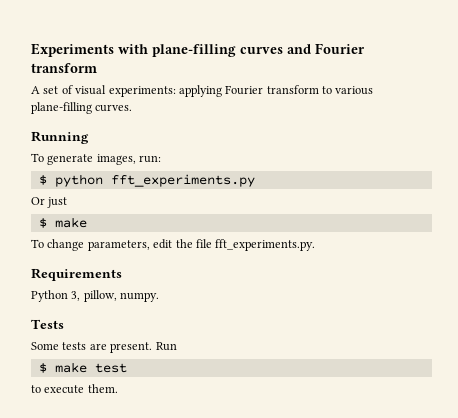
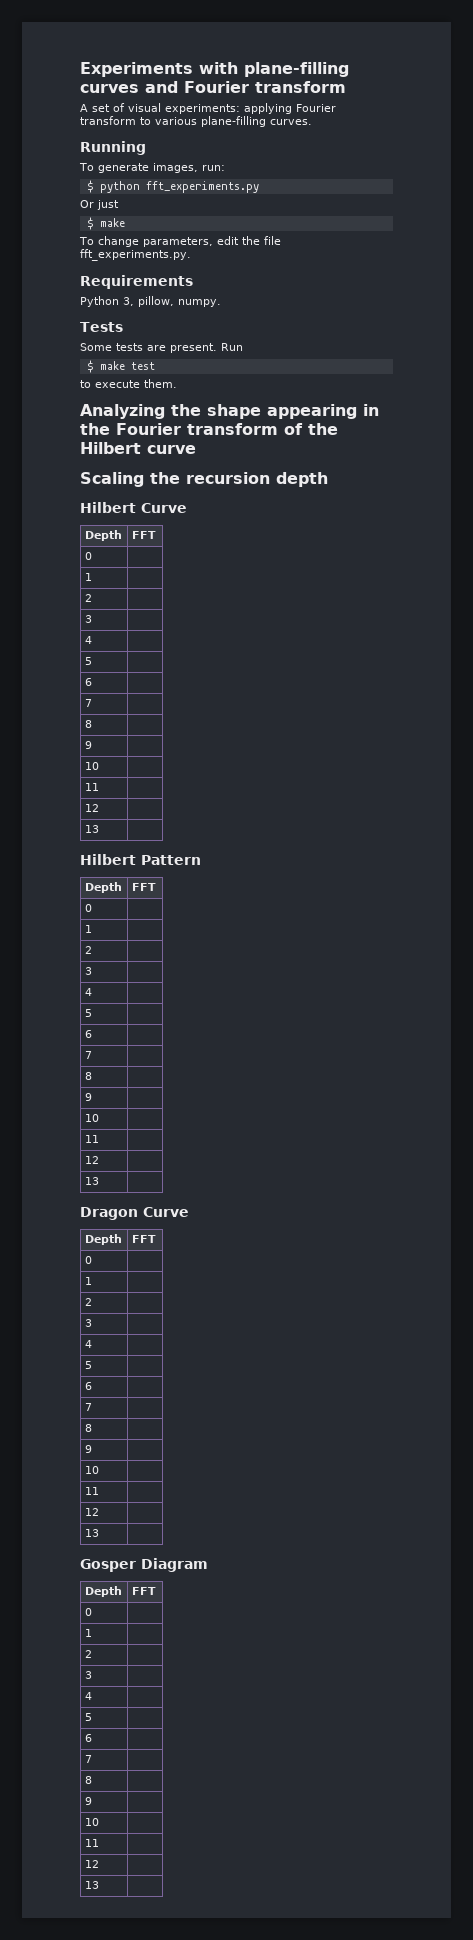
(118, 388) none -> [80,404,379,419] [80,423,338,435] [80,442,196,454] [80,472,328,487] [80,502,187,513] [84,530,122,541] [131,531,156,539] [84,552,92,560] [84,573,92,581] [84,594,92,602] [84,615,92,623] [84,636,92,644] [84,657,92,665] [84,678,92,686] [84,699,92,707] [84,720,92,728] [84,741,92,749] [84,762,99,770] [84,783,99,791] [84,804,99,812] [84,825,99,833] [80,854,201,865] [84,882,122,893] [131,883,156,891] [84,904,92,912] [84,925,92,933] [84,946,92,954] [84,967,92,975] [84,988,92,996] [84,1009,92,1017] [84,1030,92,1038] [84,1051,92,1059] [84,1072,92,1080] [84,1093,92,1101] [84,1114,99,1122] [84,1135,99,1143] [84,1156,99,1164] [84,1177,99,1185] [80,1207,189,1220] [84,1234,122,1245] [131,1235,156,1243] [84,1256,92,1264] [84,1277,92,1285] [84,1298,92,1306] [84,1319,92,1327] [84,1340,92,1348] [84,1361,92,1369] [84,1382,92,1390] [84,1403,92,1411] [84,1424,92,1432] [84,1445,92,1453] [84,1466,99,1474] [84,1487,99,1495] [84,1508,99,1516] [84,1529,99,1537] [80,1558,208,1572] [84,1586,122,1597] [131,1587,156,1595] [84,1608,92,1616] [84,1629,92,1637] [84,1650,92,1658] [84,1671,92,1679] [84,1692,92,1700] [84,1713,92,1721] [84,1734,92,1742] [84,1755,92,1763] [84,1776,92,1784] [84,1797,92,1805] [84,1818,99,1826] [84,1839,99,1847] [84,1860,99,1868] [84,1881,99,1889] // Analyzing the shape appearing in the Fourier transform of the Hilbert curve // Scaling the recursion depth // Hilbert Curve // Depth | FFT // 0 | // 1 | // 2 | // 3 | // 4 | // 5 | // 6 | // 7 | // 8 | // 9 | // 10 | // 11 | // 12 | // 13 | // Hilbert Pattern // Depth | FFT // 0 | // 1 | // 2 | // 3 | // 4 | // 5 | // 6 | // 7 | // 8 | // 9 | // 10 | // 11 | // 12 | // 13 | // Dragon Curve // Depth | FFT // 0 | // 1 | // 2 | // 3 | // 4 | // 5 | // 6 | // 7 | // 8 | // 9 | // 10 | // 11 | // 12 | // 13 | // Gosper Diagram // Depth | FFT // 0 | // 1 | // 2 | // 3 | // 4 | // 5 | // 6 | // 7 | // 8 | // 9 | // 10 | // 11 | // 12 | // 13 |

